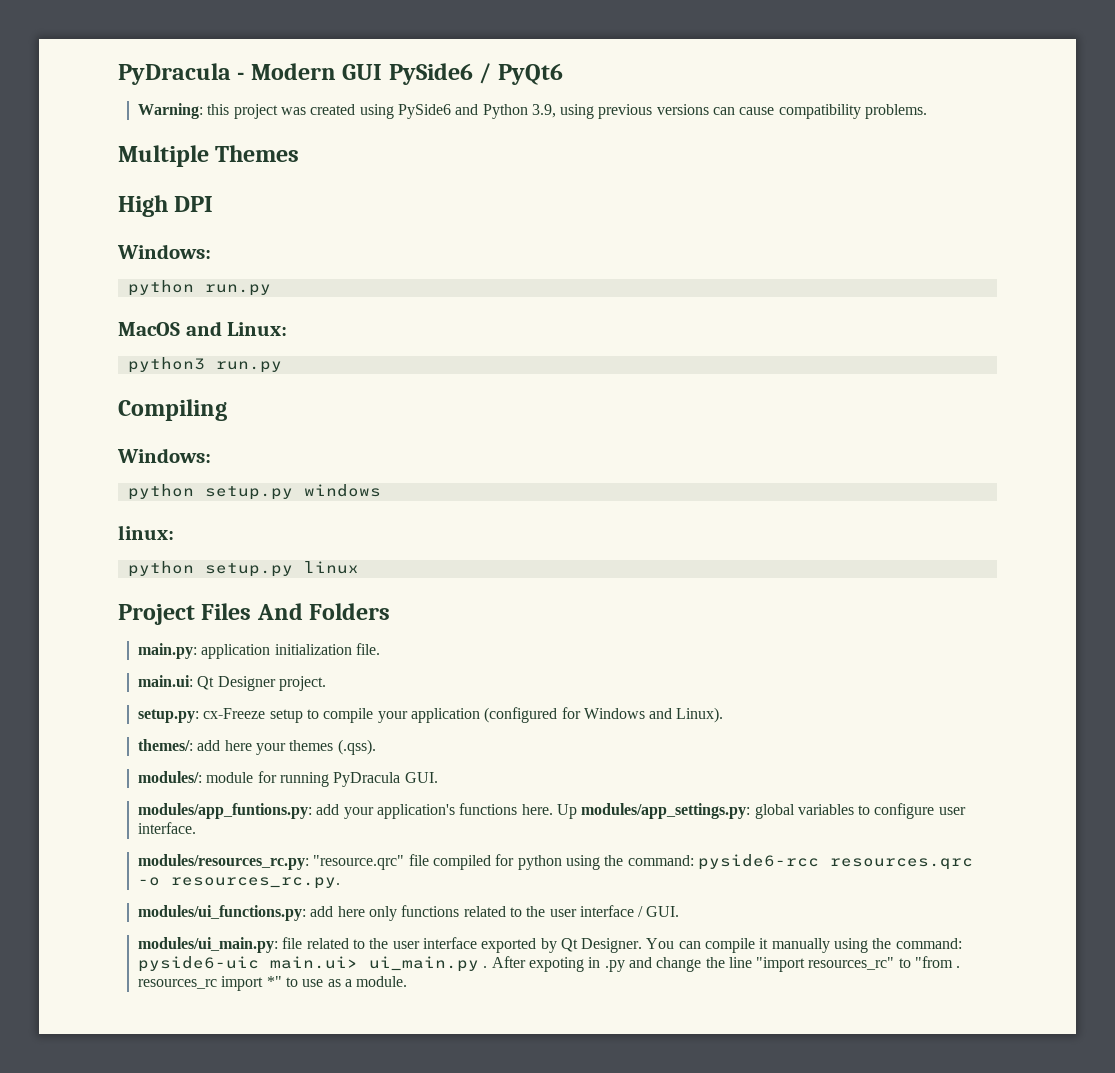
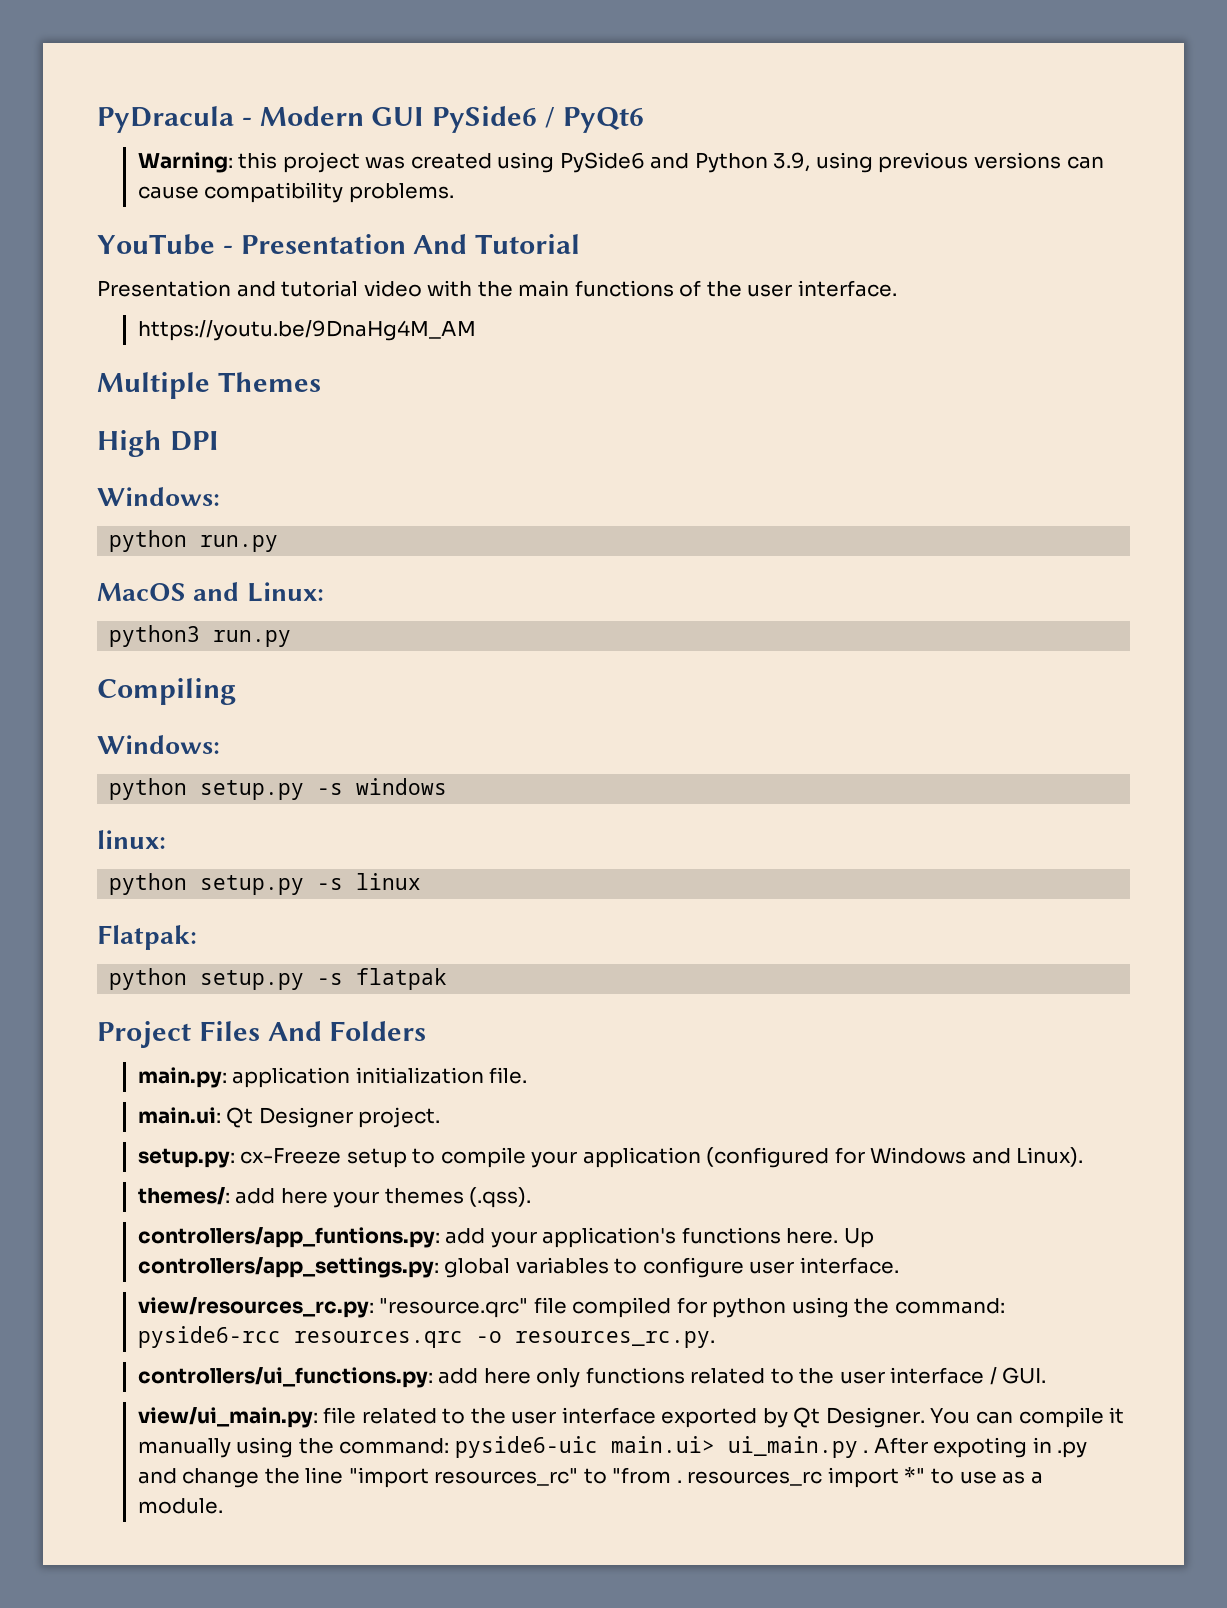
(928, 111) none -> [97,234,581,255] [97,280,897,297] [137,320,476,341] // YouTube - Presentation And Tutorial // Presentation and tutorial video with the main functions of the user interface. // https://youtu.be/9DnaHg4M_AM
(293, 493) none -> [317,783,344,795] -s
(293, 570) none -> [317,878,344,890] -s
(359, 567) none -> [97,925,197,950] [109,968,448,990] // Flatpak: // python setup.py -s flatpak
[137,771,438,787] [137,803,312,819] modules/: module for running PyDracula GUI. // modules/app_funtions.py: -> [137,1227,440,1248] controllers/app_funtions.py:
[581,803,751,819] modules/app_settings.py: -> [137,1257,439,1278] controllers/app_settings.py:
[137,854,309,870] modules/resources_rc.py: -> [137,1297,374,1318] view/resources_rc.py:
[137,905,306,921] modules/ui_functions.py: -> [137,1367,433,1388] controllers/ui_functions.py:
[137,937,278,953] modules/ui_main.py: -> [137,1407,318,1428] view/ui_main.py:

